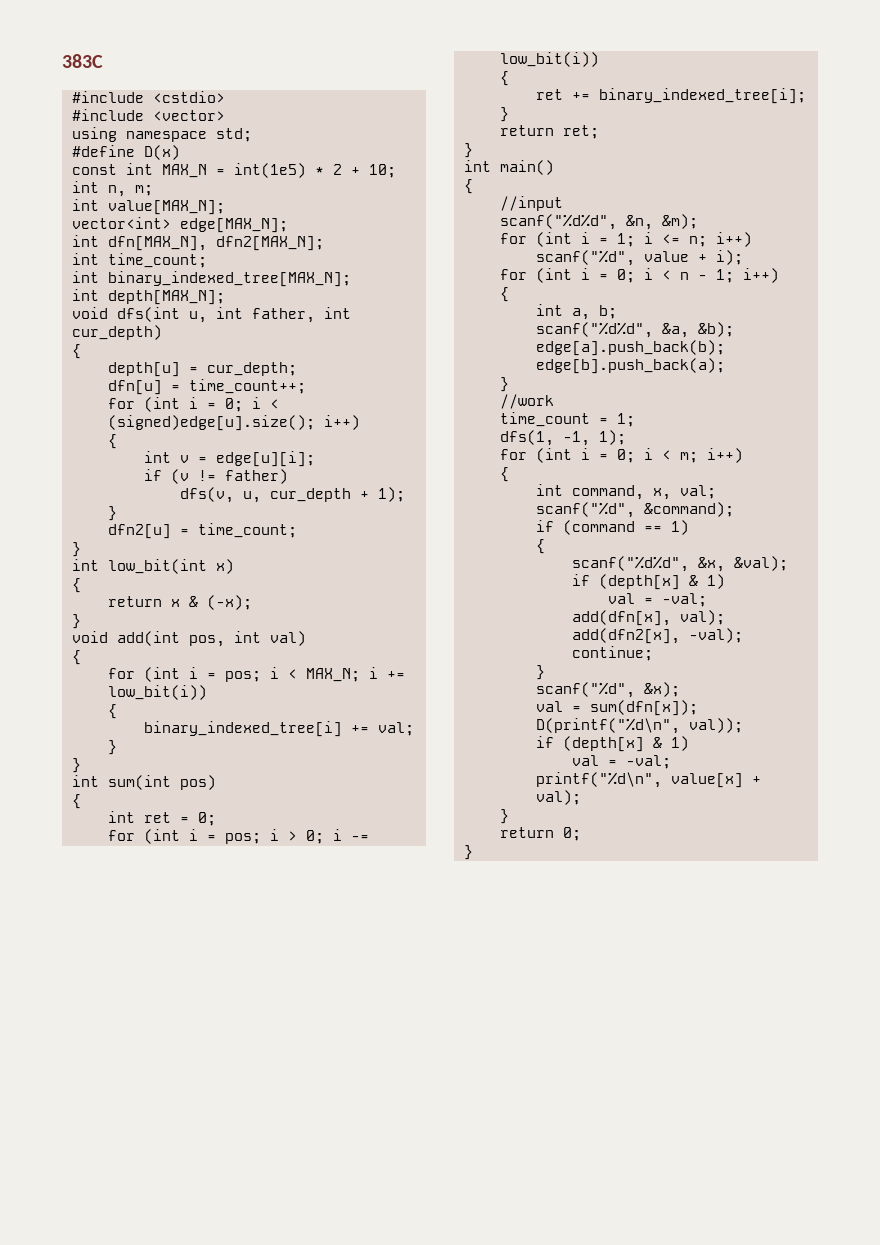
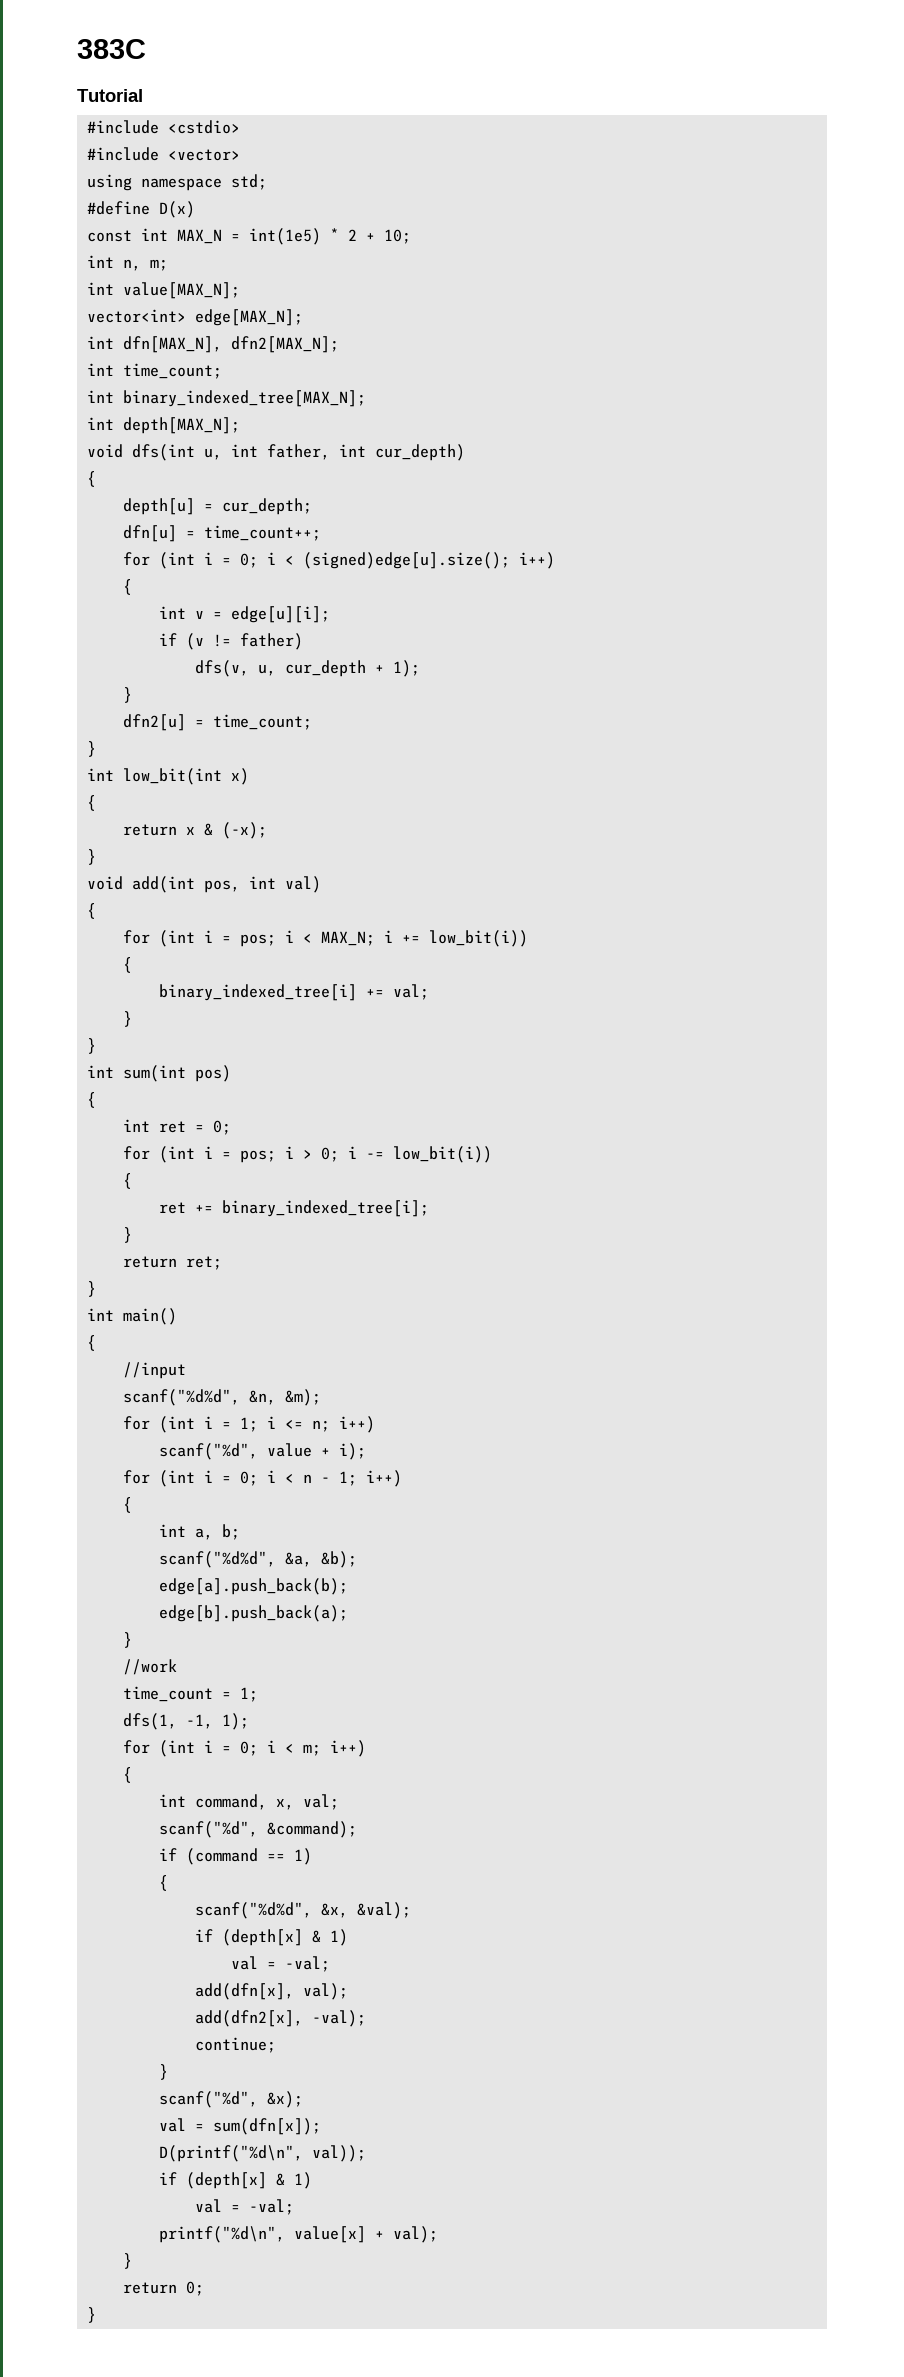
(103, 61) none -> [77,89,143,102] // Tutorial

